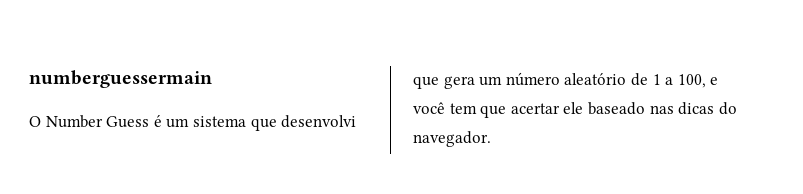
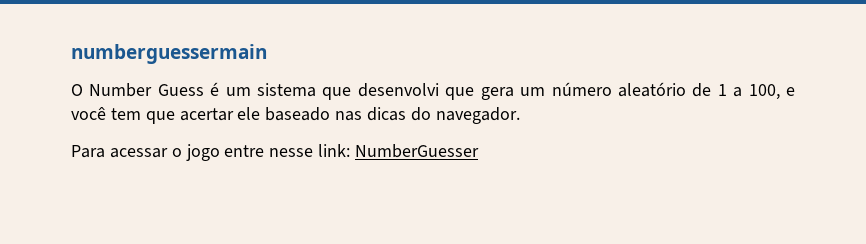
(491, 139) none -> [71,144,480,161] // Para acessar o jogo entre nesse link: NumberGuesser

